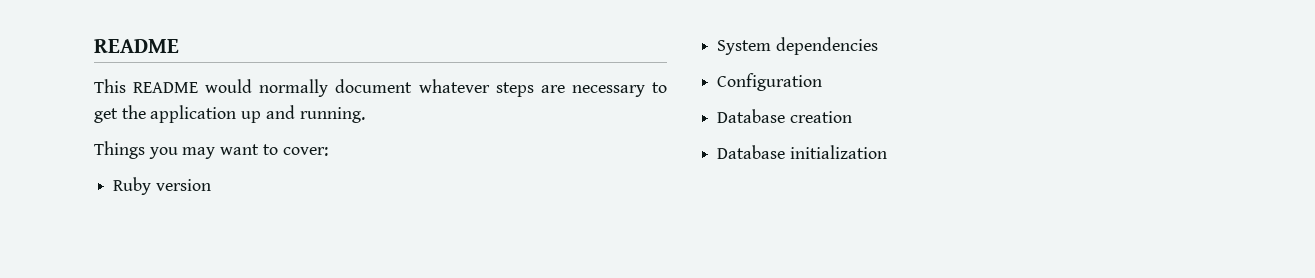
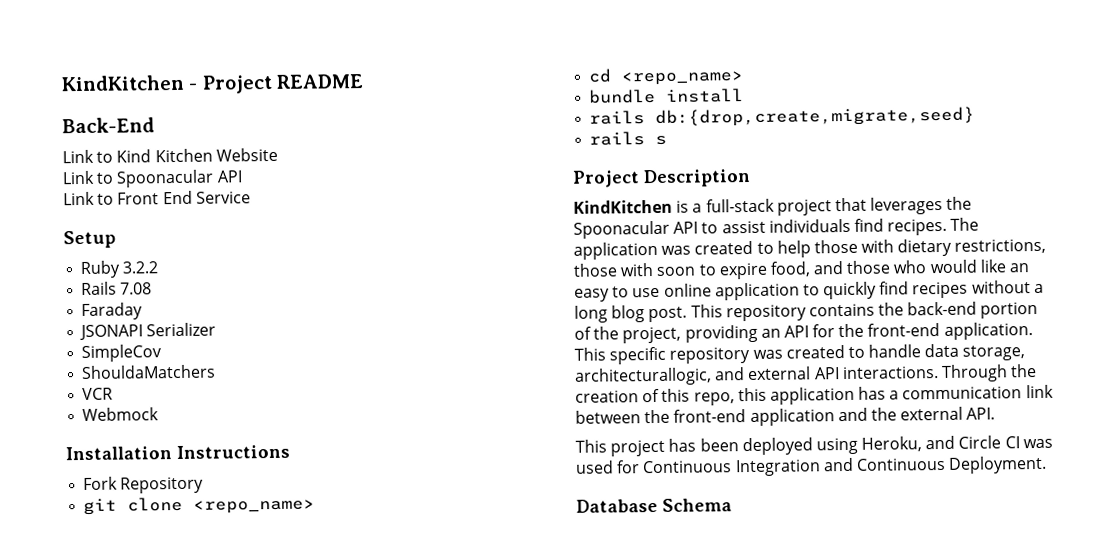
[94,39,179,53] [94,79,667,97] [94,105,365,123] [94,141,328,159] [113,177,211,195] [717,37,878,55] [717,73,823,91] [717,109,852,123] [717,145,887,159] README // This README would normally document whatever steps are necessary to get the application up and running. // Things you may want to cover: // Ruby version // System dependencies // Configuration // Database creation // Database initialization -> [61,74,365,94] [62,117,155,134] [62,147,278,164] [62,169,243,188] [63,190,251,206] [63,230,116,249] [80,260,159,279] [81,281,153,295] [81,302,144,320] [79,322,217,341] [81,344,163,362] [81,364,217,379] [82,387,114,400] [82,407,160,421] [65,444,290,461] [83,476,205,494] [83,496,316,515] [588,68,745,86] [589,88,745,104] [589,106,976,127] [589,131,668,146] [572,168,751,188] [573,196,973,216] [573,217,980,239] [573,238,1047,260] [573,259,1031,280] [574,280,1044,302] [574,301,1039,323] [574,322,1033,344] [574,343,1026,365] [574,363,1038,386] [575,384,1054,406] [575,406,996,427] [575,435,1053,457] [575,455,1048,477] [576,498,732,513] KindKitchen - Project README // Back-End // Link to Kind Kitchen Website // Link to Spoonacular API // Link to Front End Service // Setup // Ruby 3.2.2 // Rails 7.08 // Faraday // JSONAPI Serializer // SimpleCov // ShouldaMatchers // VCR // Webmock // Installation Instructions // Fork Repository // git clone <repo_name> // cd <repo_name> // bundle install // rails db:{drop,create,migrate,seed} // rails s // Project Description // KindKitchen is a full-stack project that leverages the Spoonacular API to assist individuals find recipes. The application was created to help those with dietary restrictions, those with soon to expire food, and those who would like an easy to use online application to quickly find recipes without a long blog post. This repository contains the back-end portion of the project, providing an API for the front-end application. This specific repository was created to handle data storage, architecturallogic, and external API interactions. Through the creation of this repo, this application has a communication link between the front-end application and the external API. // This project has been deployed using Heroku, and Circle CI was used for Continuous Integration and Continuous Deployment. // Database Schema

